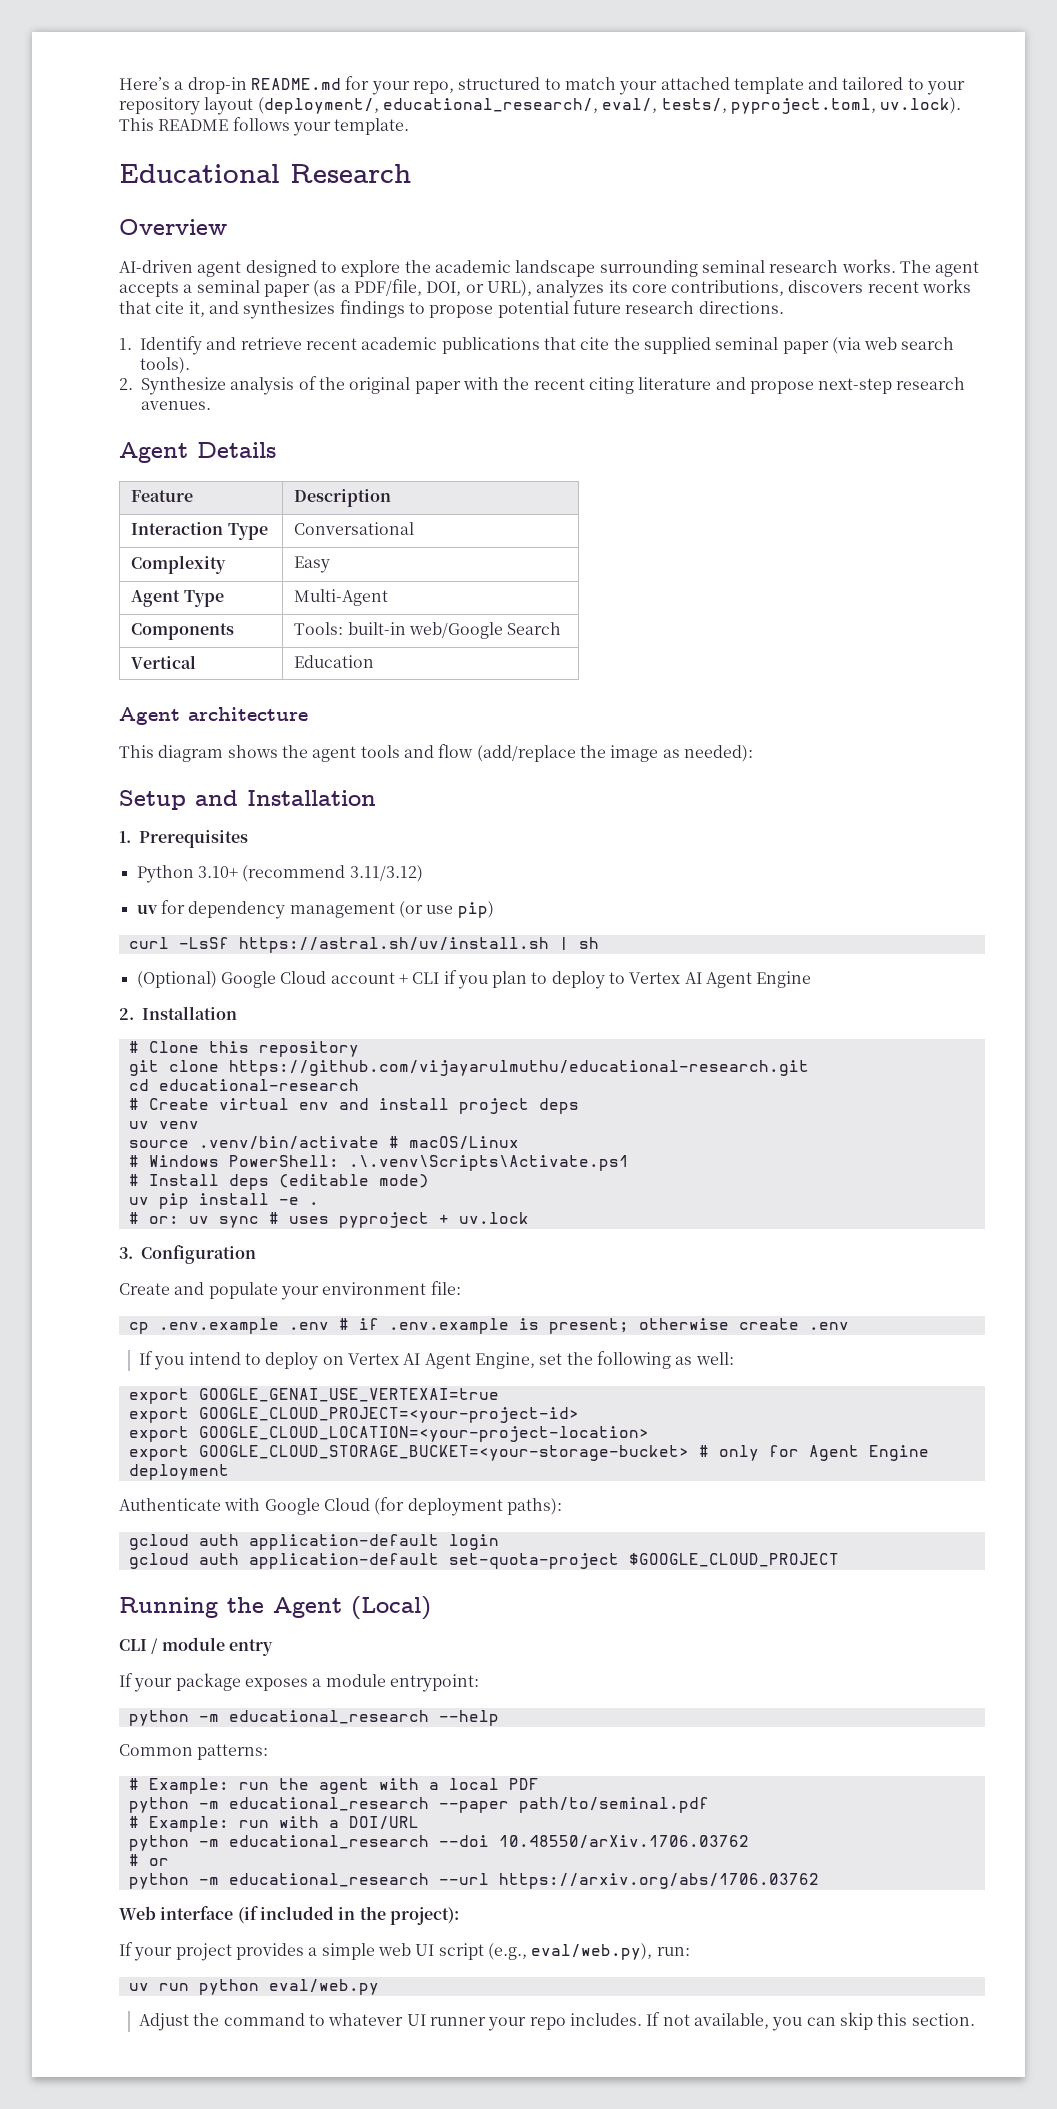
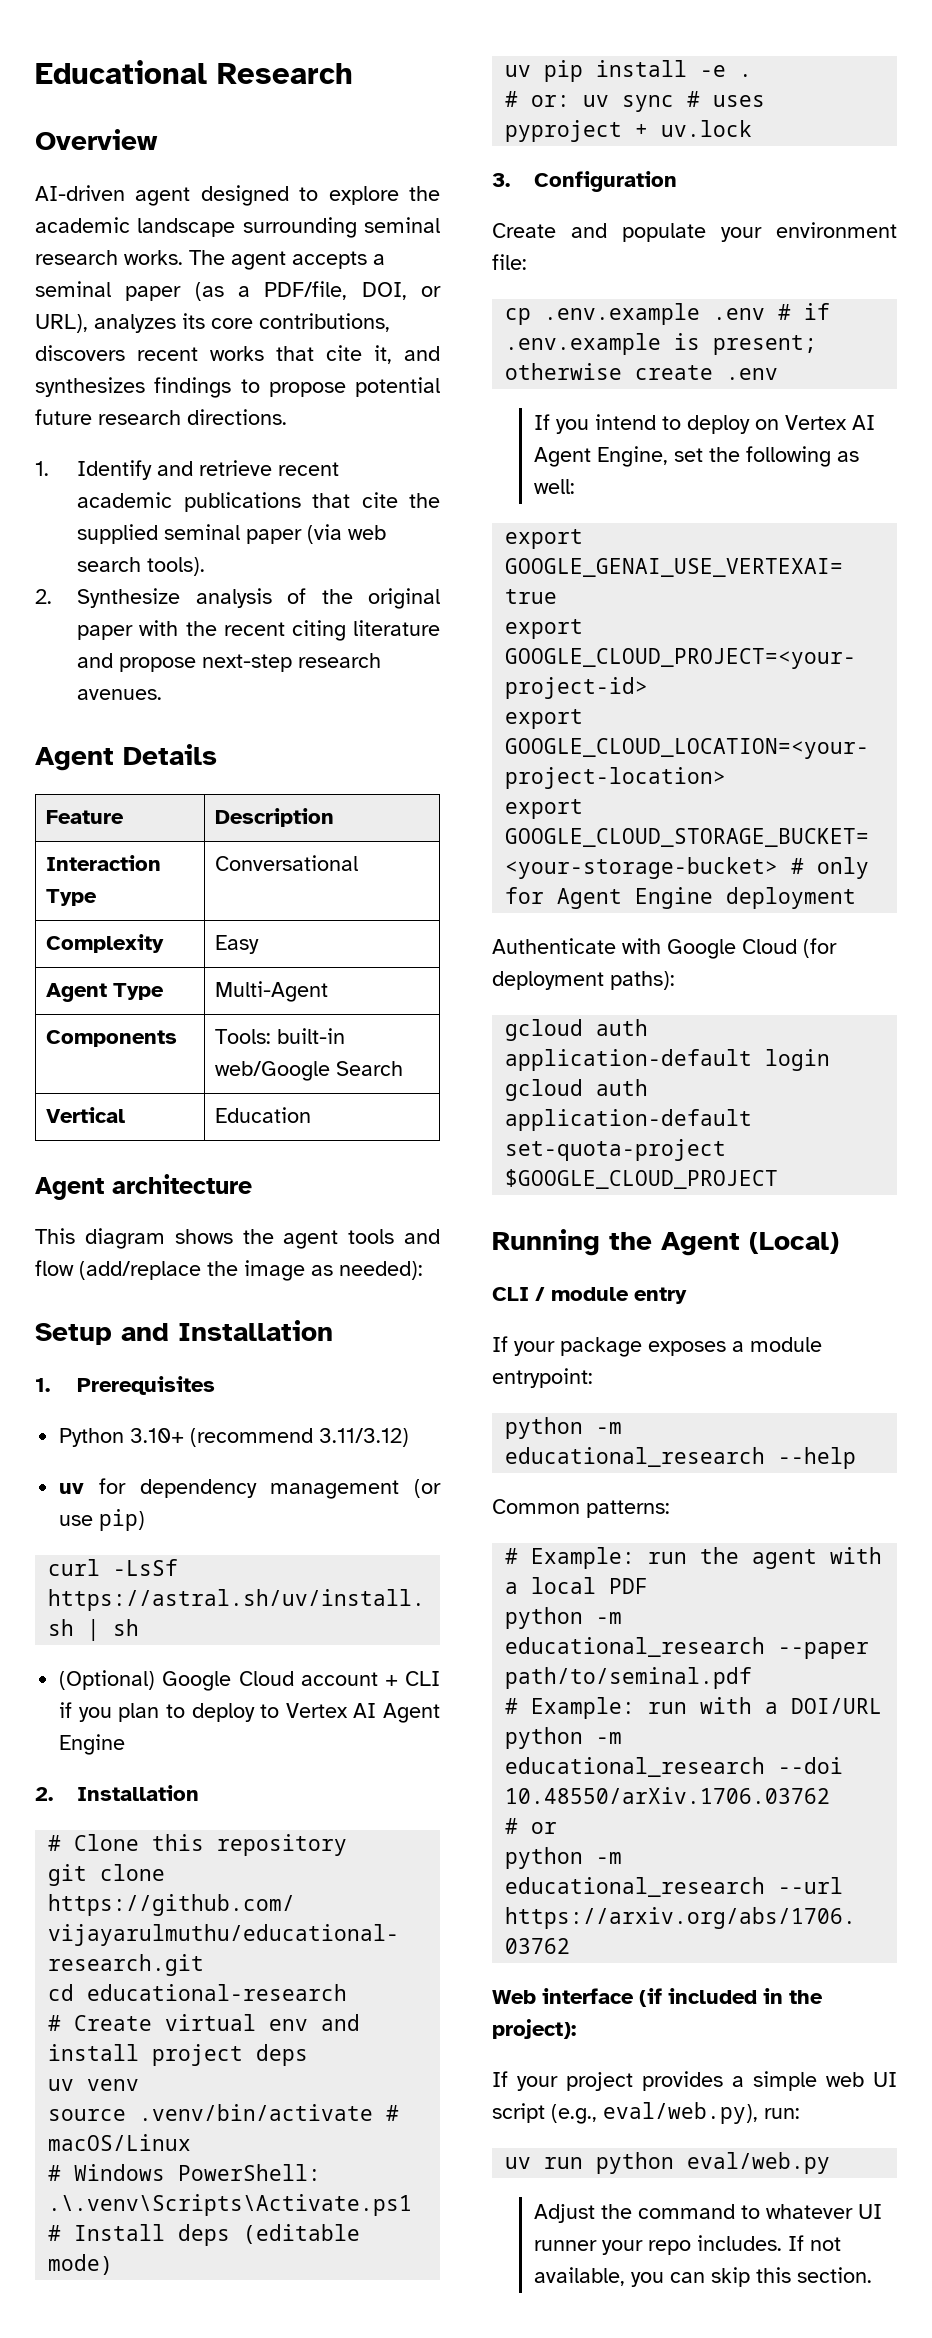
[119,76,966,95] [119,97,962,115] [119,117,410,136] Here’s a drop-in README.md for your repo, structured to match your attached template and tailored to your repository layout (deployment/, educational_research/, eval/, tests/, pyproject.toml, uv.lock). This README follows your template. // -> (35, 72) none

